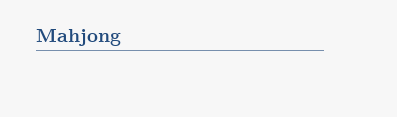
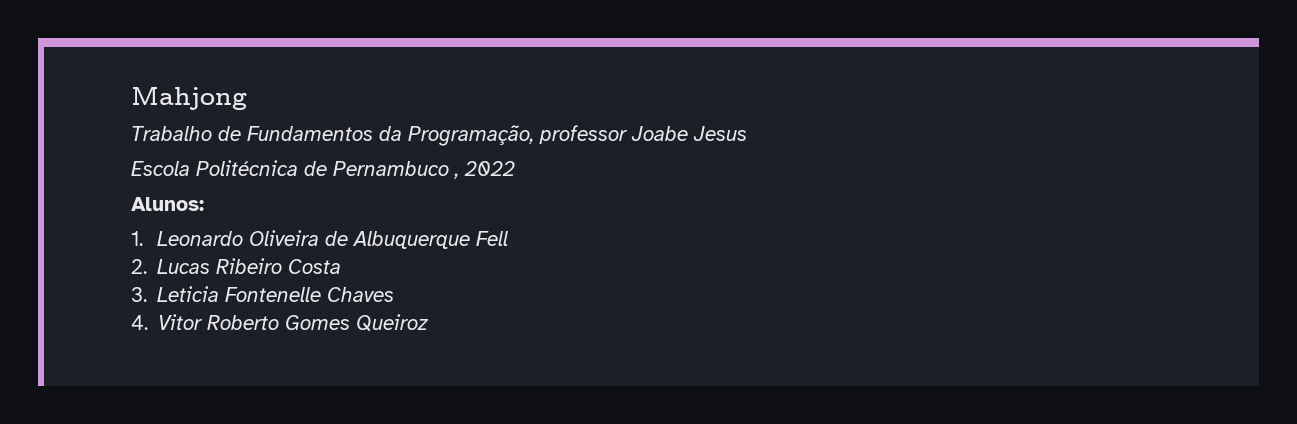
(121, 37) none -> [131,125,747,146] [131,160,515,179] [131,197,204,211] [131,230,509,249] [131,258,342,274] [131,286,395,302] [131,314,429,332] // Trabalho de Fundamentos da Programação, professor Joabe Jesus // Escola Politécnica de Pernambuco , 2022 // Alunos: // 1. Leonardo Oliveira de Albuquerque Fell // 2. Lucas Ribeiro Costa // 3. Leticia Fontenelle Chaves // 4. Vitor Roberto Gomes Queiroz

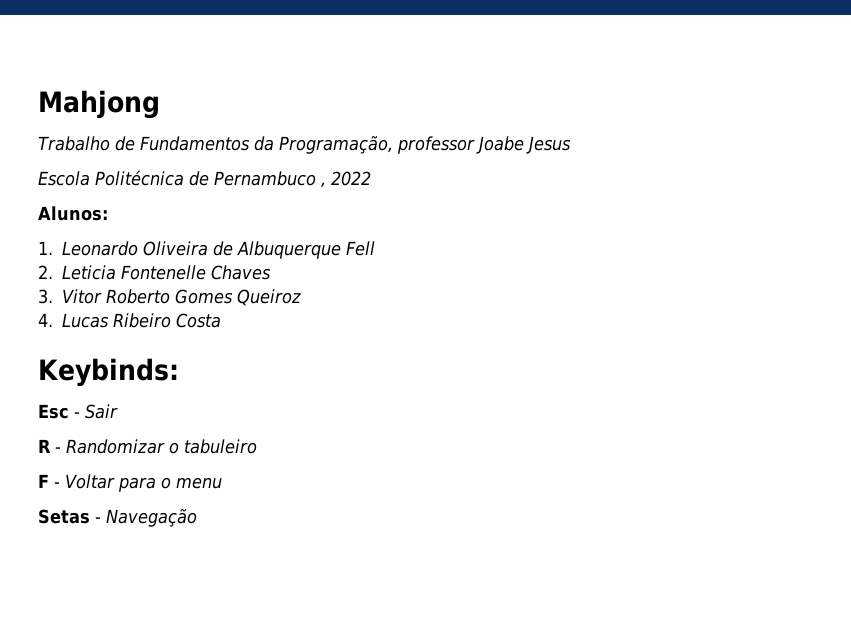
[157,258,342,274] [131,287,147,302] Lucas Ribeiro Costa // 3. -> (53, 272) none
[131,315,148,330] 4. -> [38,289,53,304] 3.
(429, 323) none -> [38,313,221,328] [38,358,179,387] [38,404,118,419] [38,439,257,454] [38,474,222,492] [38,509,197,527] // 4. Lucas Ribeiro Costa // Keybinds: // Esc - Sair // R - Randomizar o tabuleiro // F - Voltar para o menu // Setas - Navegação

